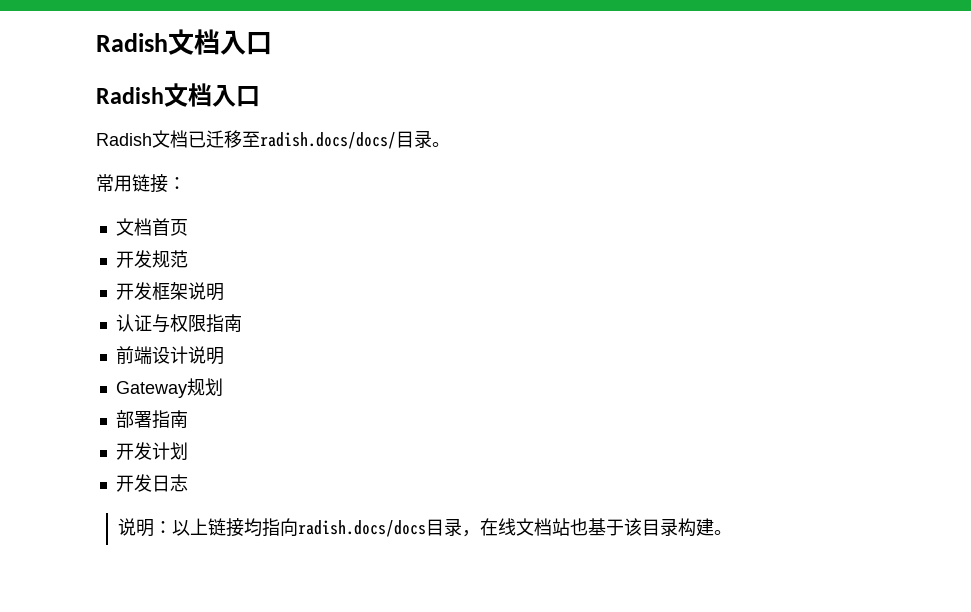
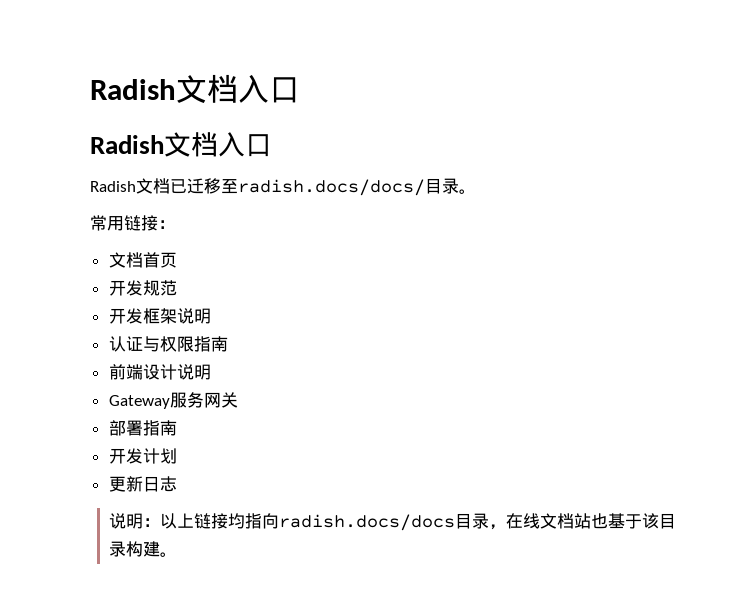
[186,378,223,396] 规划 -> [169,392,238,408] 服务网关
[115,474,152,492] 开发 -> [108,476,143,492] 更新

